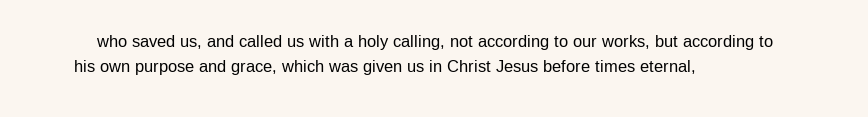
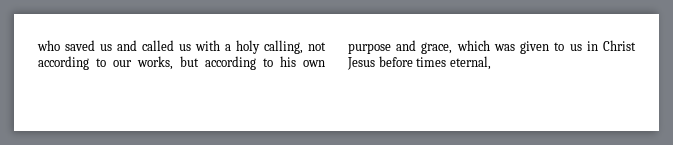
[180,38,203,49] us, -> [100,44,112,51] us
(402, 67) none -> [554,42,565,51] to

